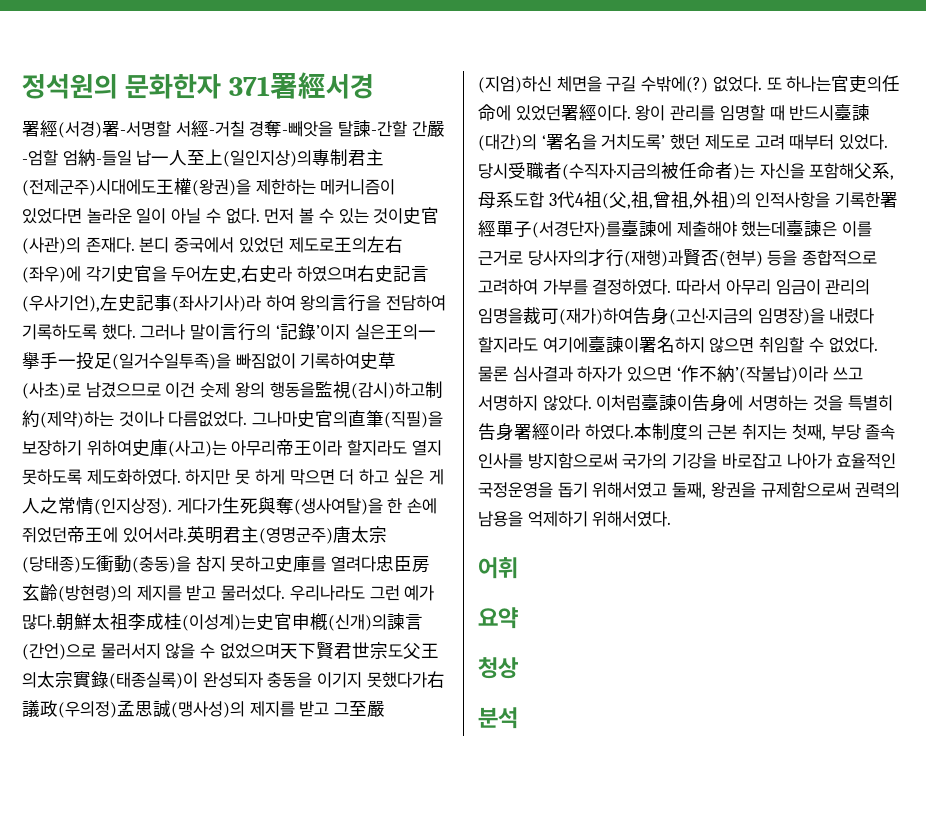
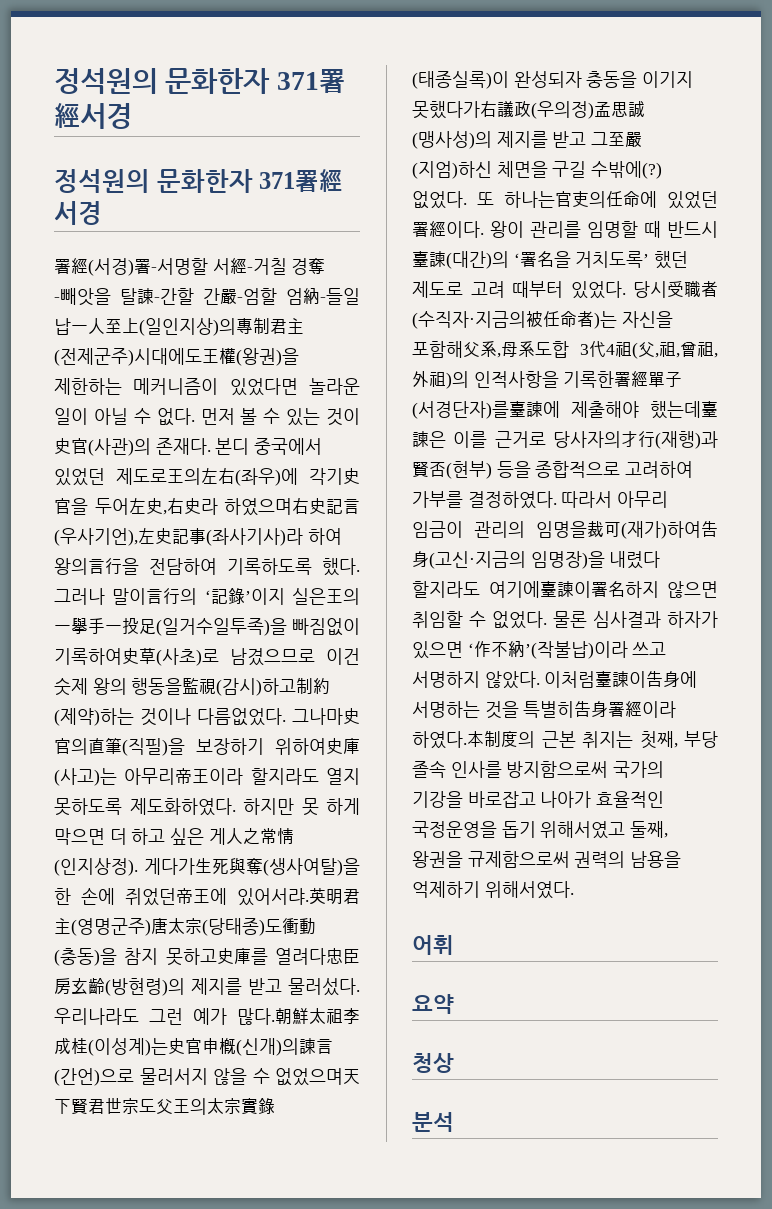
[22,72,374,99] 정석원의 문화한자 371署經서경 -> [54,68,345,94] [54,103,132,129] [54,169,344,193] [54,201,102,225] 정석원의 문화한자 371署經서경 // 정석원의 문화한자 371署經서경

